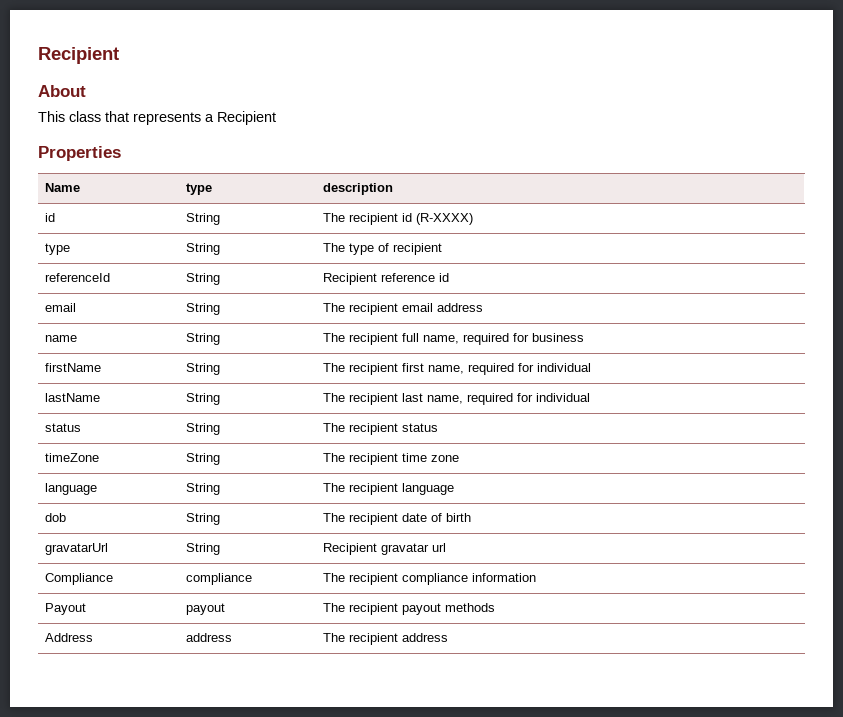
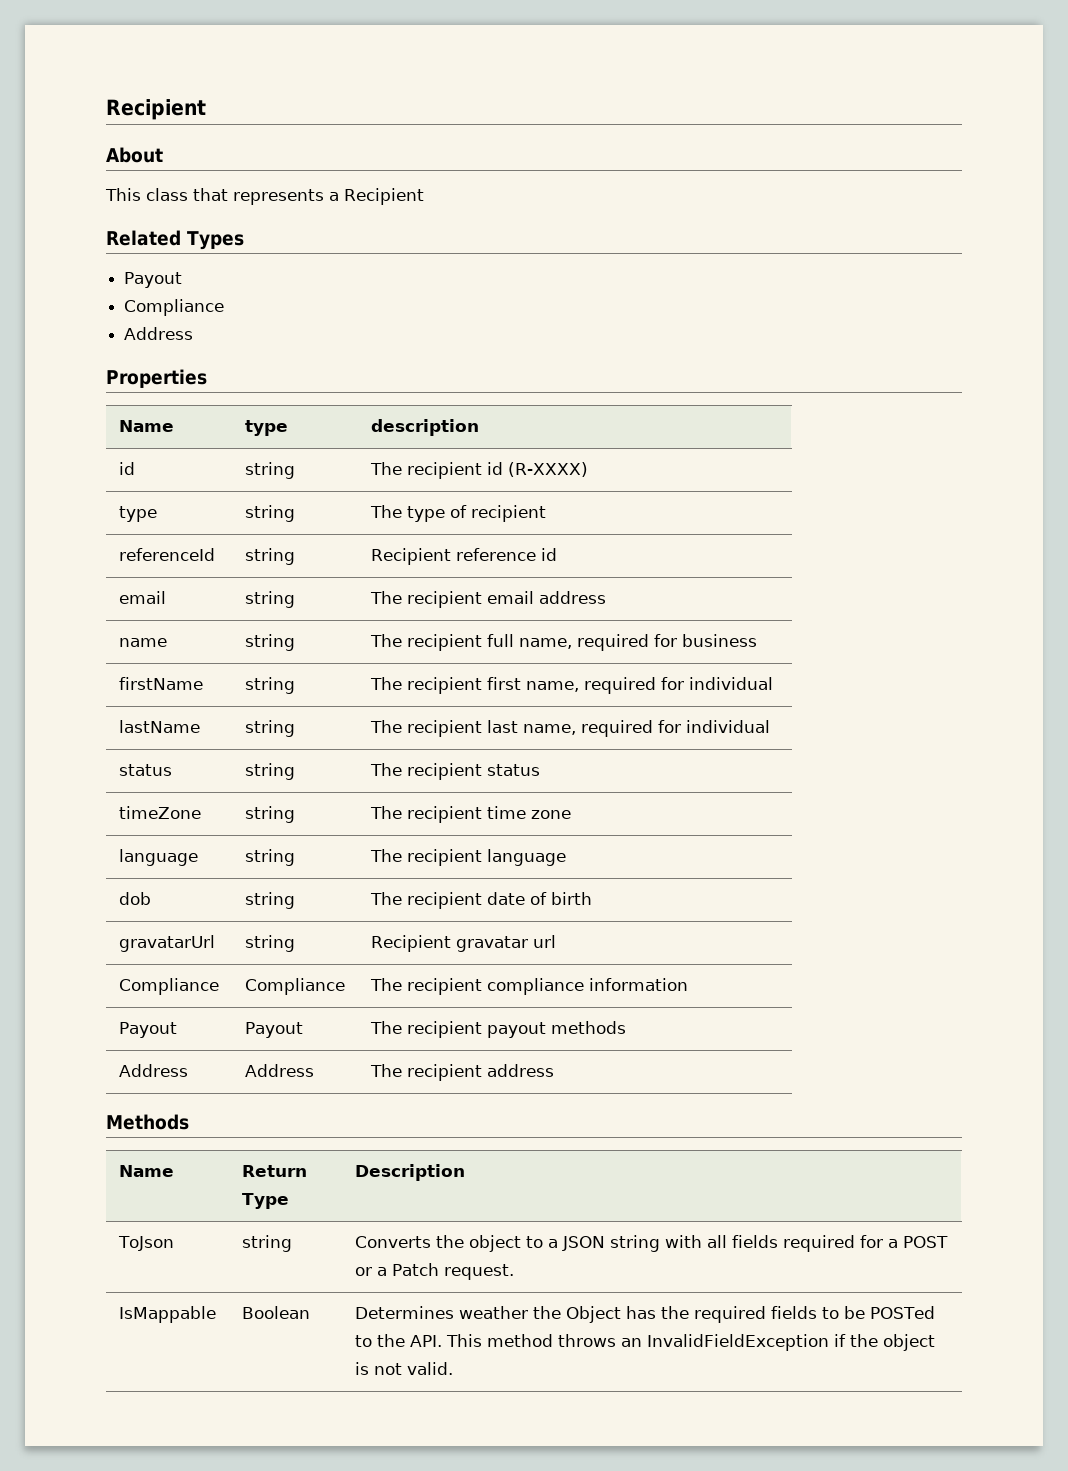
(276, 118) none -> [106,230,244,250] [124,272,183,288] [124,299,225,316] [124,327,194,340] // Related Types // Payout // Compliance // Address
[185,213,220,225] String -> [244,462,295,479] string
[185,243,220,255] String -> [244,505,295,522] string
[185,273,220,285] String -> [244,548,295,565] string
[185,303,220,315] String -> [244,591,295,608] string
[185,333,220,345] String -> [244,634,295,651] string
[185,363,220,375] String -> [244,677,295,694] string
[185,393,220,405] String -> [244,720,295,737] string
[185,423,220,435] String -> [244,763,295,780] string
[185,453,220,465] String -> [244,806,295,823] string
[185,483,220,495] String -> [244,849,295,866] string
[185,513,220,525] String -> [244,892,295,909] string
[185,543,220,555] String -> [244,935,295,952] string
[185,573,252,585] compliance -> [244,978,345,995] Compliance
[185,603,225,615] payout -> [244,1022,303,1038] Payout
[185,633,232,642] address -> [244,1064,314,1077] Address
(448, 637) none -> [106,1114,189,1130] [118,1165,174,1177] [241,1165,307,1177] [241,1193,289,1209] [354,1164,465,1181] [117,1236,174,1251] [241,1235,292,1252] [354,1235,948,1252] [354,1263,514,1280] [118,1306,216,1323] [241,1306,310,1319] [354,1306,935,1323] [354,1334,935,1351] [354,1362,453,1375] // Methods // Name | Return Type | Description // ToJson | string | Converts the object to a JSON string with all fields required for a POST or a Patch request. // IsMappable | Boolean | Determines weather the Object has the required fields to be POSTed to the API. This method throws an InvalidFieldException if the object is not valid.

